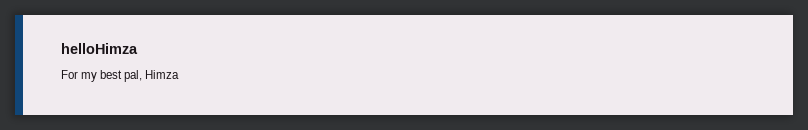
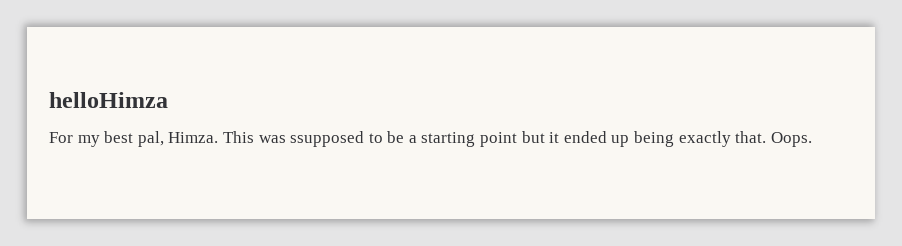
[145,70,180,79] Himza -> [168,131,812,147] Himza. This was ssupposed to be a starting point but it ended up being exactly that. Oops.

